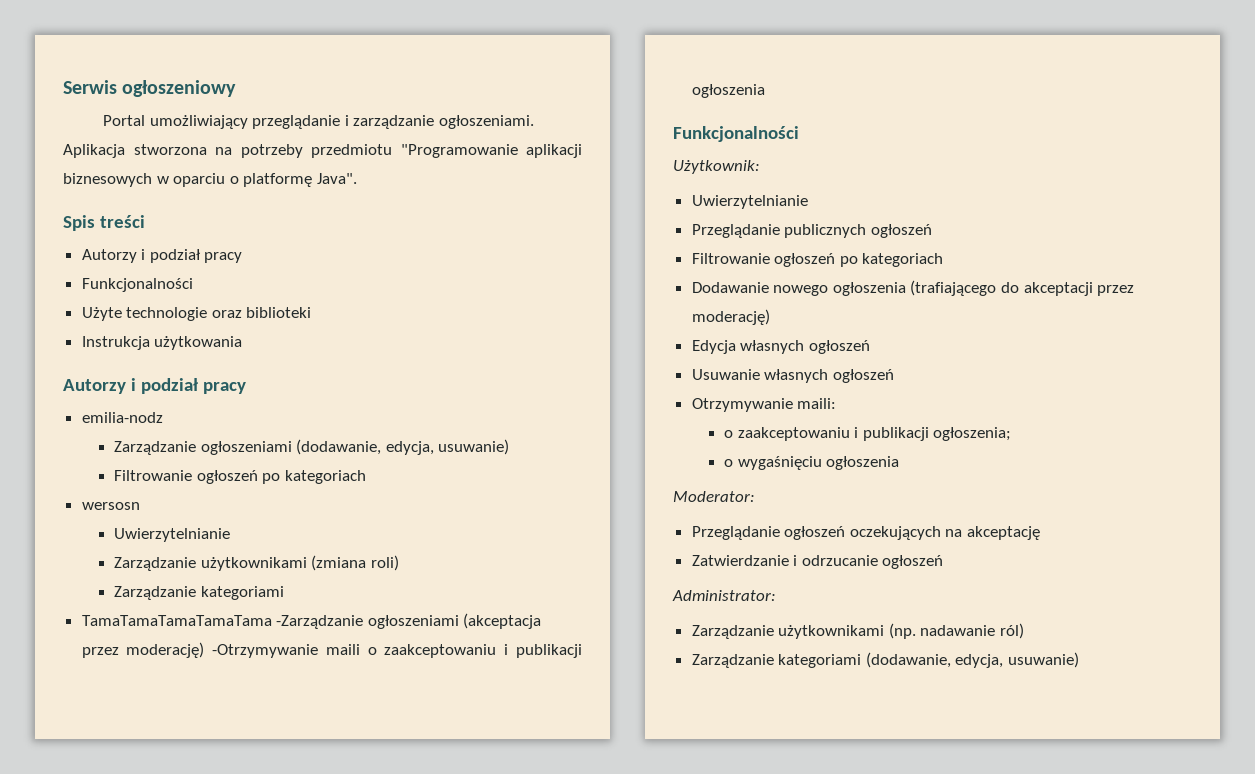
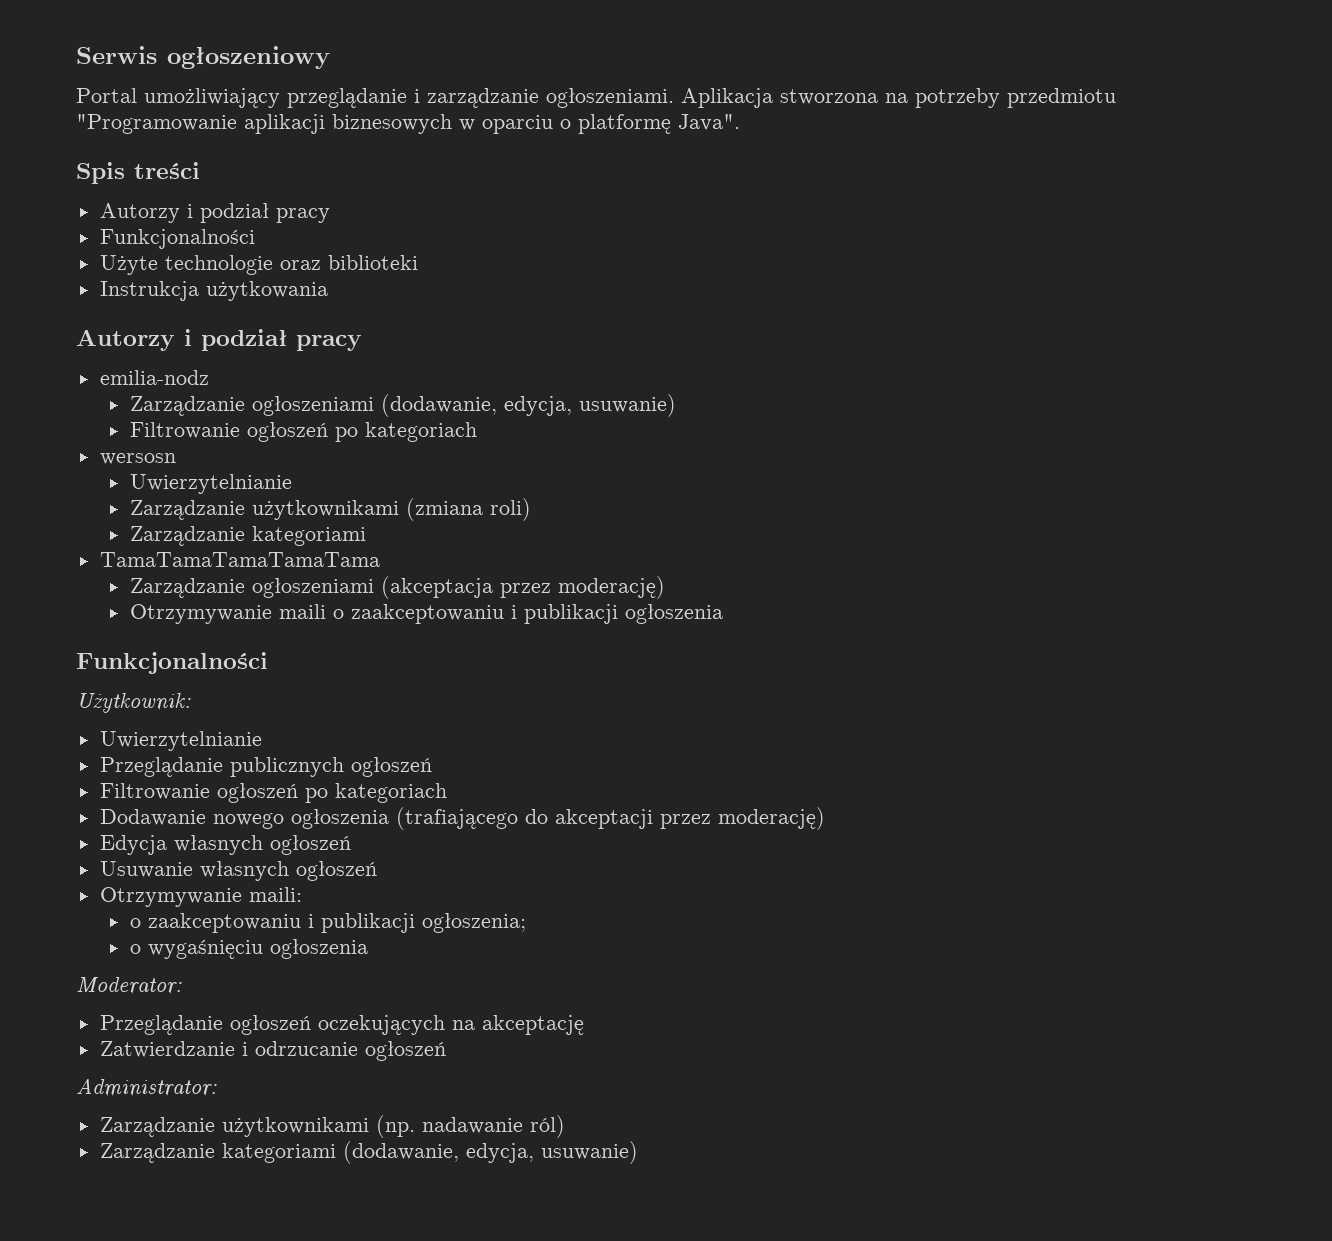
[276,615,364,629] -Zarządzanie -> [129,578,245,598] // Zarządzanie
[212,644,319,658] -Otrzymywanie -> [129,604,272,624] // Otrzymywanie

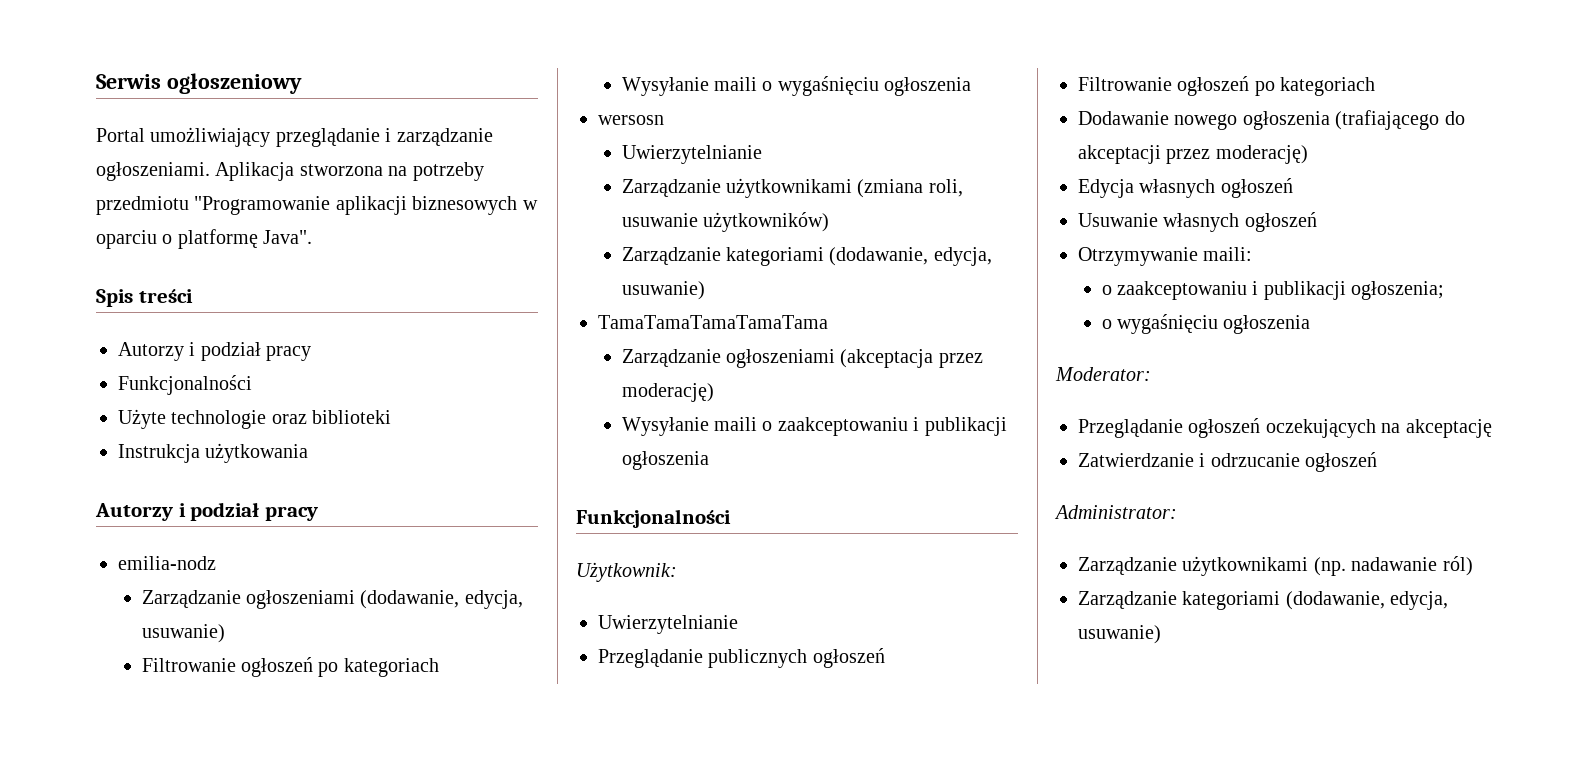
(477, 432) none -> [621,76,972,96] // Wysyłanie maili o wygaśnięciu ogłoszenia
[489,498,531,521] [129,526,366,546] roli) // Zarządzanie kategoriami -> [928,179,963,197] [621,212,829,232] [621,247,992,266] [621,281,705,300] roli, usuwanie użytkowników) // Zarządzanie kategoriami (dodawanie, edycja, usuwanie)
[129,604,272,624] Otrzymywanie -> [621,417,709,436] Wysyłanie

